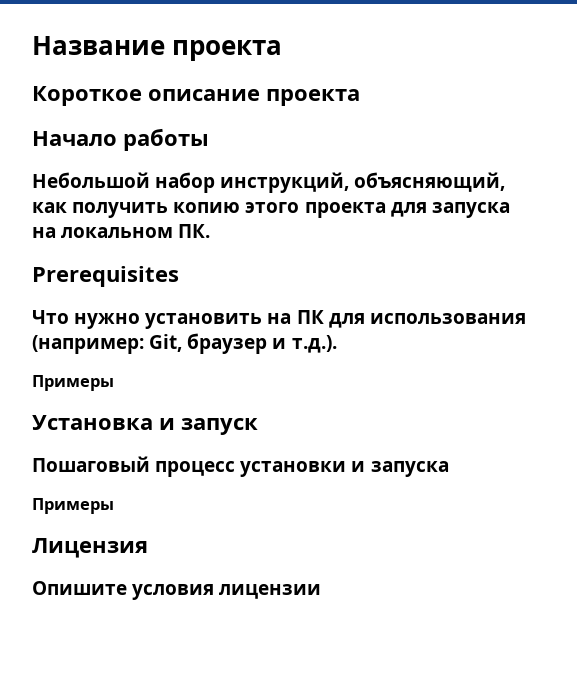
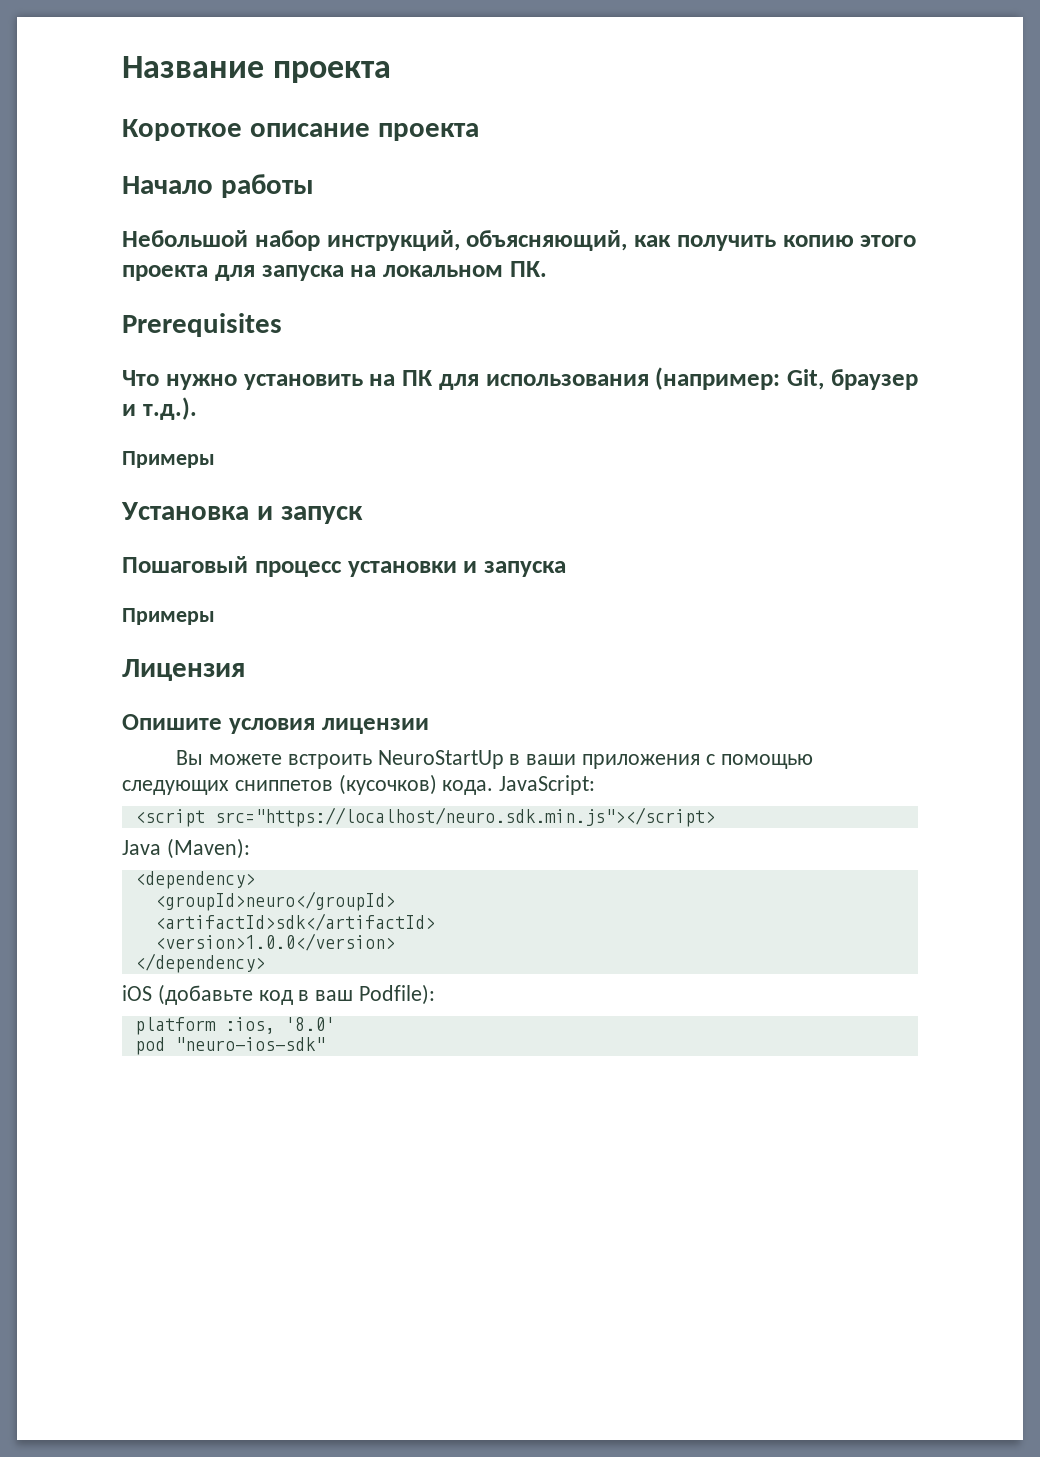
(322, 591) none -> [176,750,813,769] [122,774,596,795] [134,807,715,827] [122,838,250,859] [134,871,255,889] [154,891,395,911] [154,913,435,931] [154,933,395,951] [134,953,265,973] [122,984,436,1005] [134,1017,335,1035] [134,1037,325,1055] // Вы можете встроить NeuroStartUp в ваши приложения с помощью следующих сниппетов (кусочков) кода. JavaScript: // <script src="https://localhost/neuro.sdk.min.js"></script> // Java (Maven): // <dependency> // <groupId>neuro</groupId> // <artifactId>sdk</artifactId> // <version>1.0.0</version> // </dependency> // iOS (добавьте код в ваш Podfile): // platform :ios, '8.0' // pod "neuro-ios-sdk"

